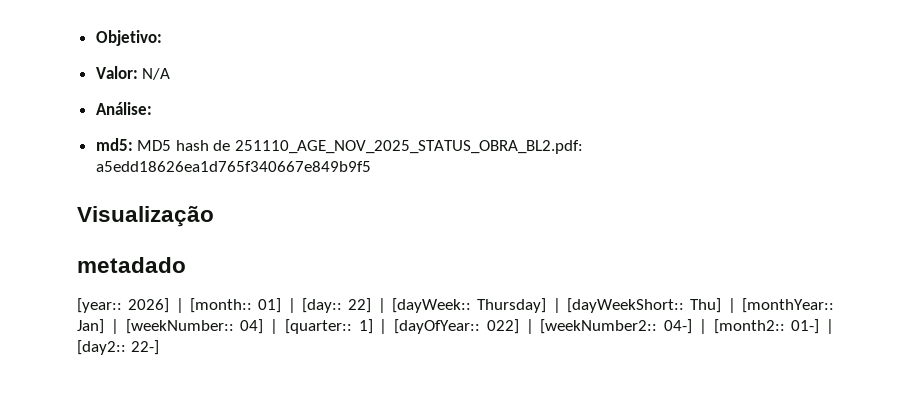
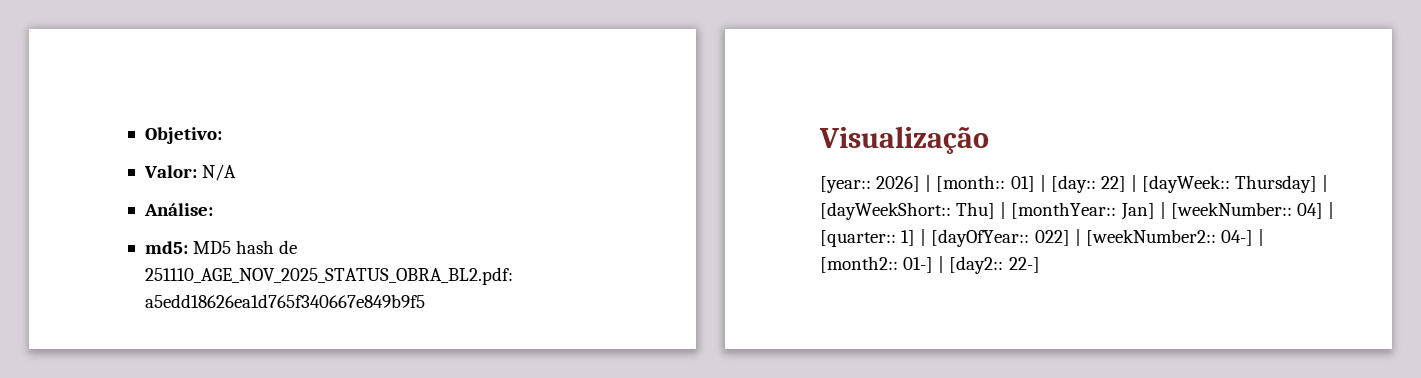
[77,257,186,273] // metadado -> (989, 140) none

